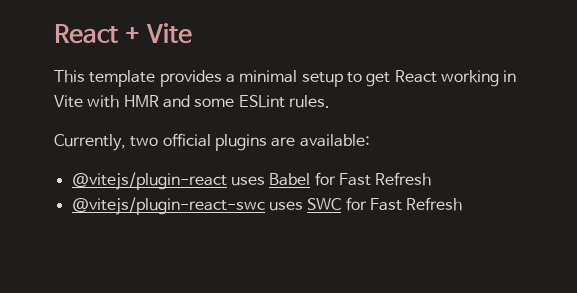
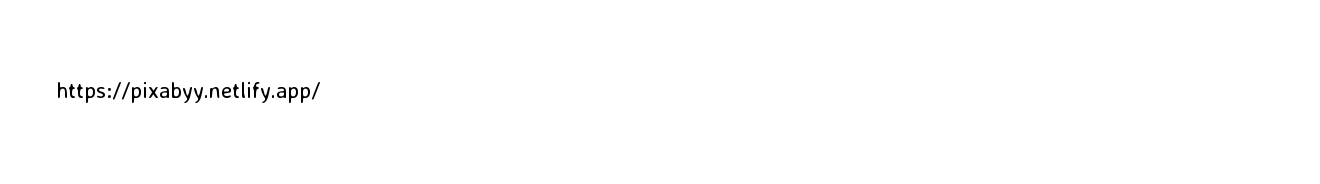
[54,23,192,44] [54,70,517,87] [54,95,330,108] [54,133,370,151] [71,172,432,190] [71,197,463,215] React + Vite // This template provides a minimal setup to get React working in Vite with HMR and some ESLint rules. // Currently, two official plugins are available: // @vitejs/plugin-react uses Babel for Fast Refresh // @vitejs/plugin-react-swc uses SWC for Fast Refresh -> [56,82,320,103] https://pixabyy.netlify.app/

